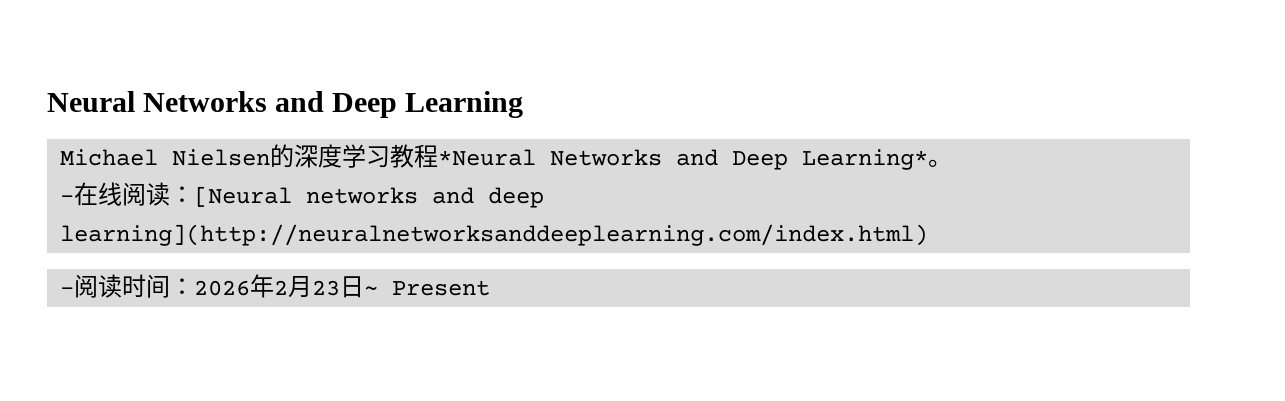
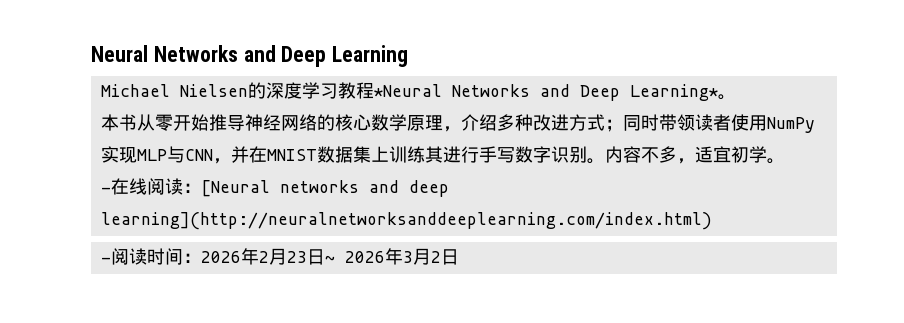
(952, 163) none -> [101,114,816,133] [101,146,786,164] // 本书从零开始推导神经网络的核心数学原理，介绍多种改进方式；同时带领读者使用NumPy实现MLP与CNN，并在MNIST数据集上训练其进行手写数字识别。内容不多，适宜初学。
[391,280,490,296] Present -> [345,248,460,265] 2026年3月2日

